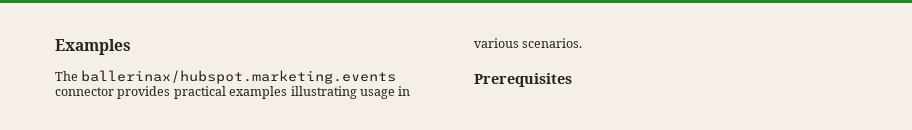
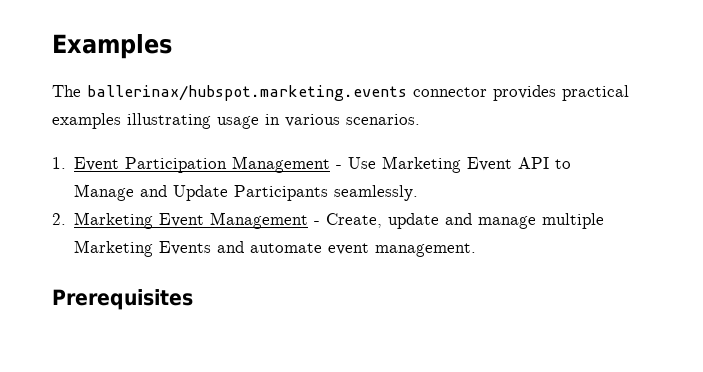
(583, 43) none -> [52,156,572,173] [74,184,419,201] [52,212,605,229] [74,240,477,257] // 1. Event Participation Management - Use Marketing Event API to Manage and Update Participants seamlessly. // 2. Marketing Event Management - Create, update and manage multiple Marketing Events and automate event management.

